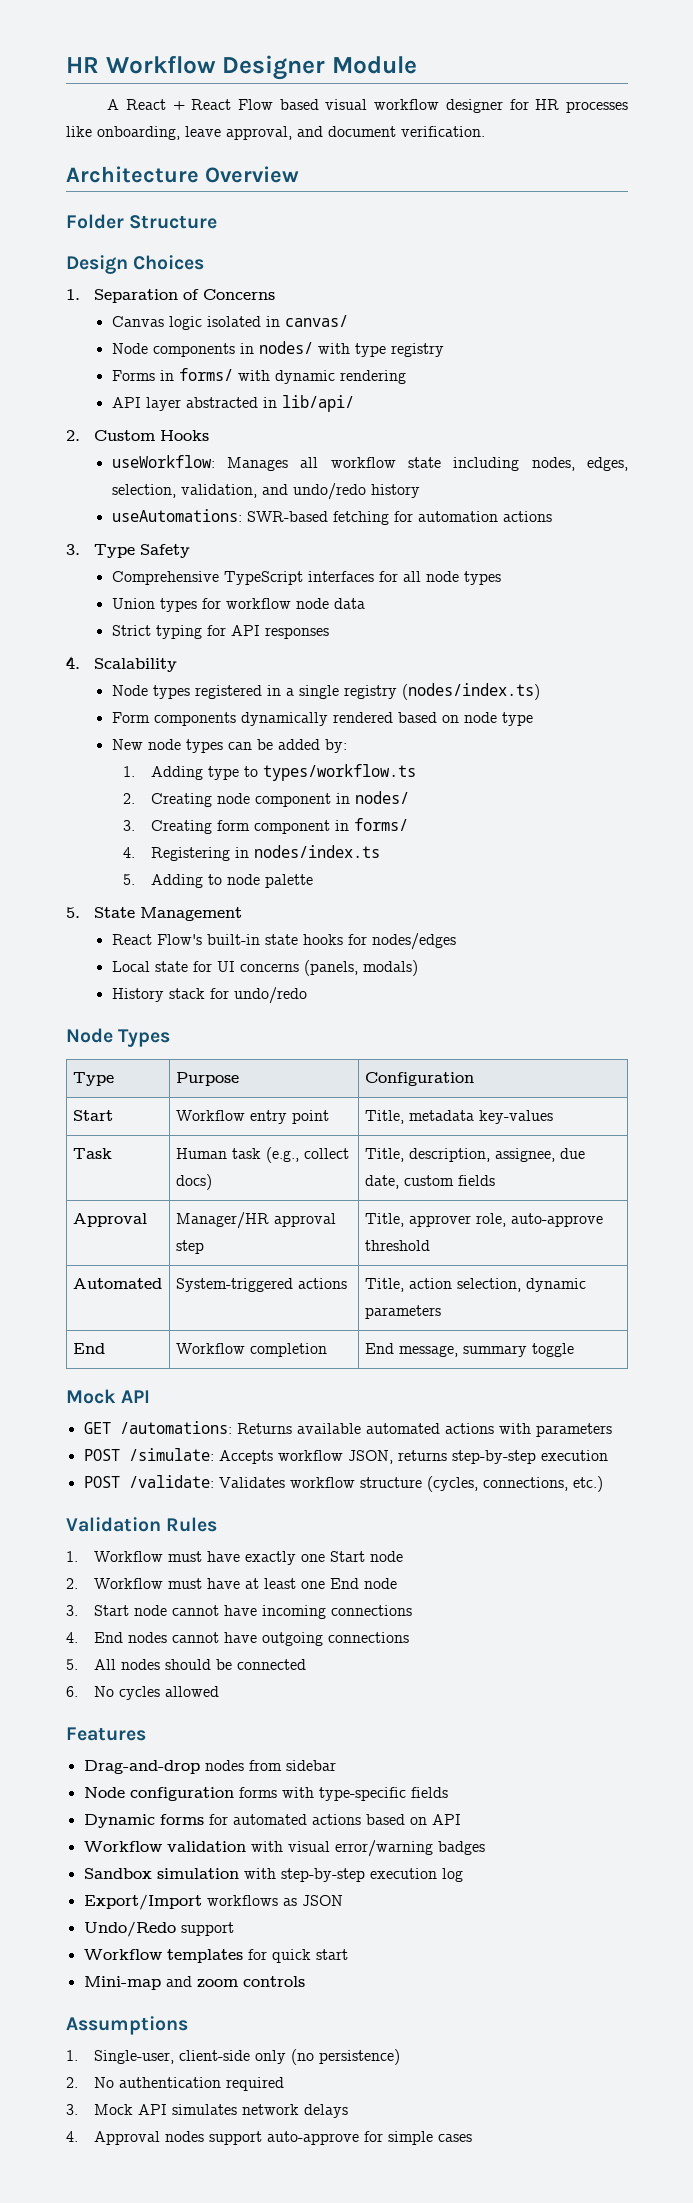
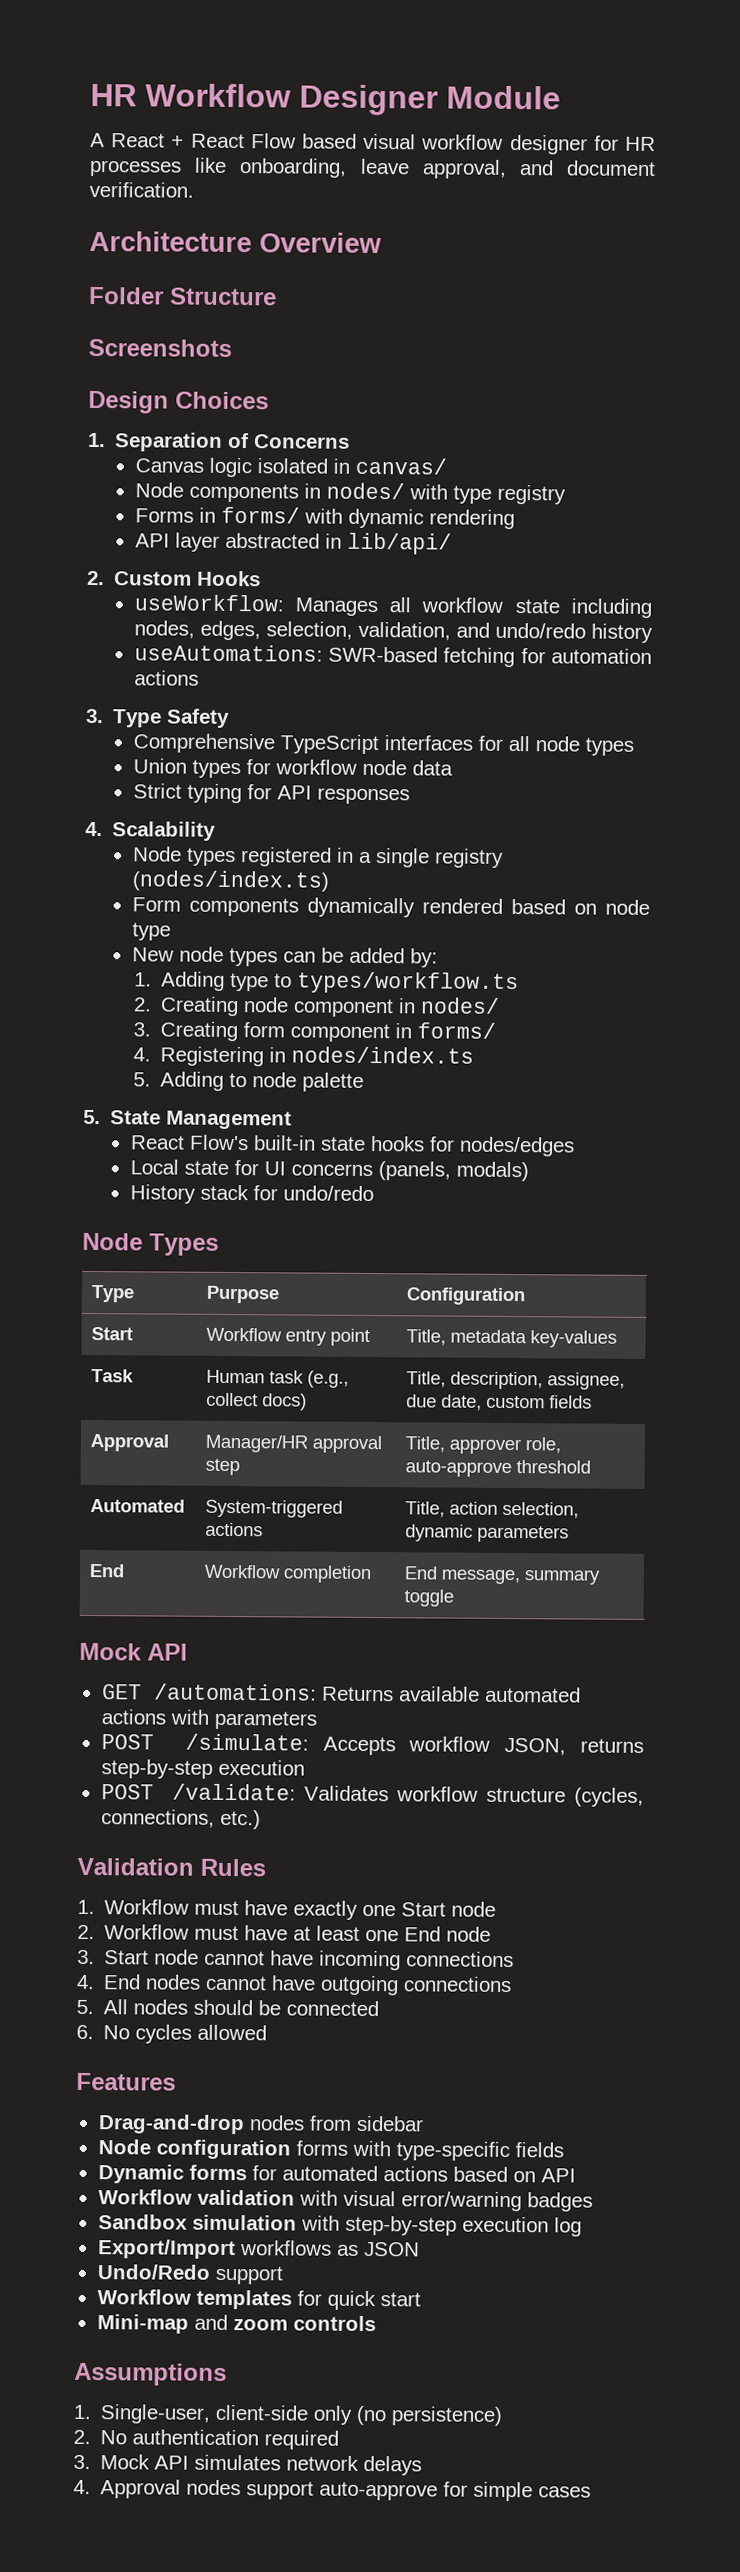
(218, 222) none -> [88,338,232,357] // Screenshots

